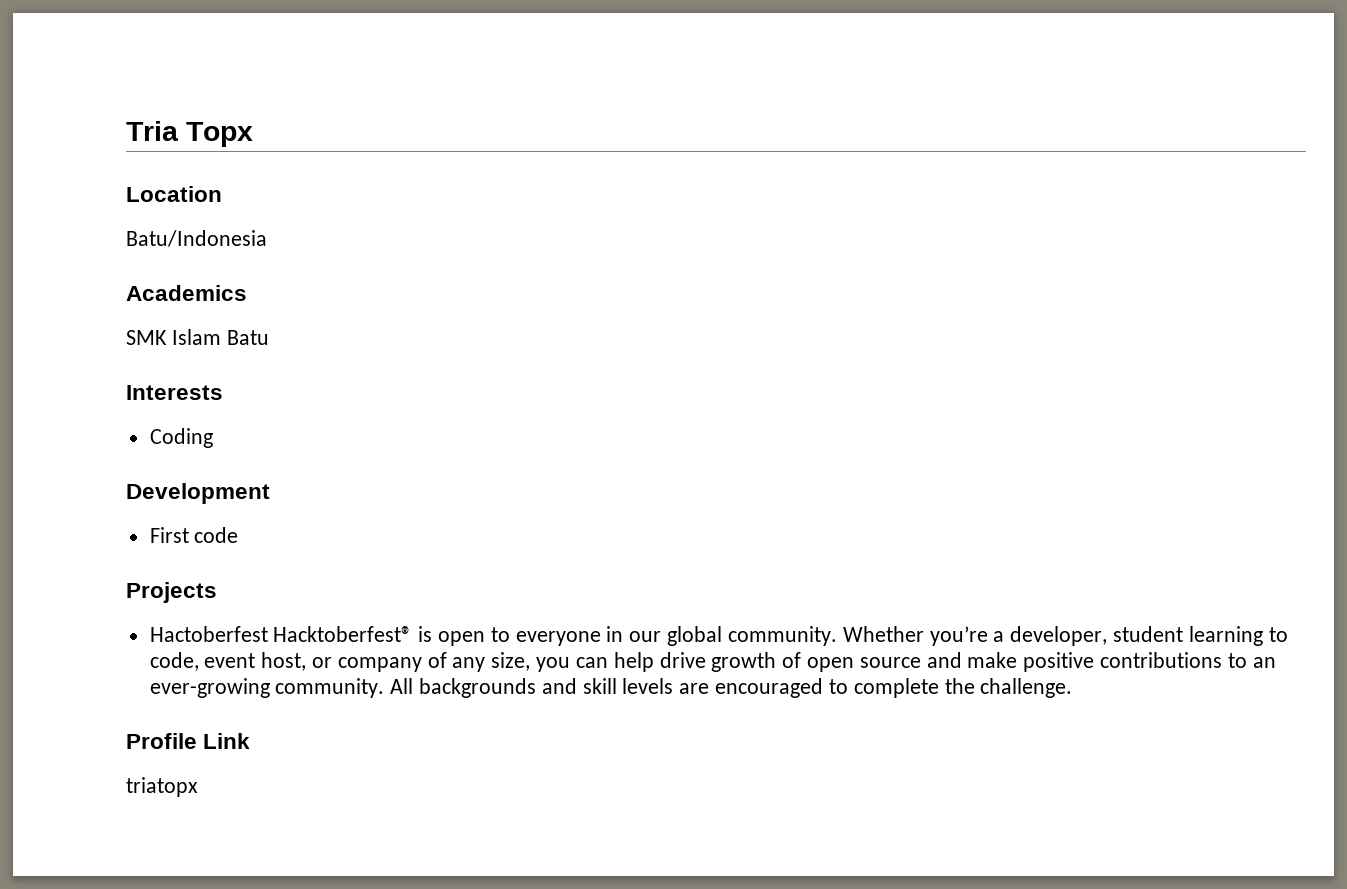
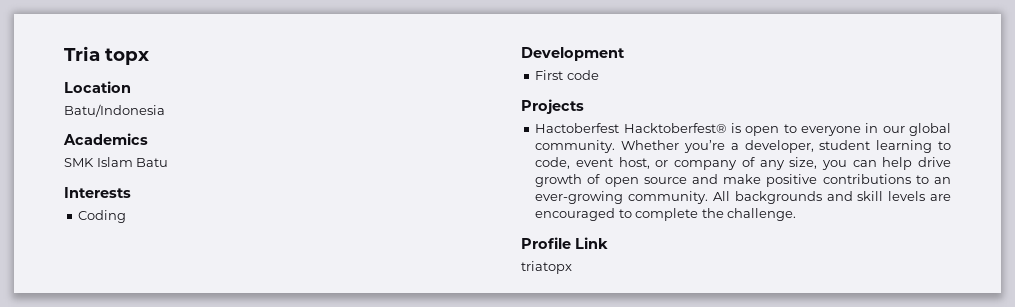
[186,122,253,147] Topx -> [105,48,149,65] topx

